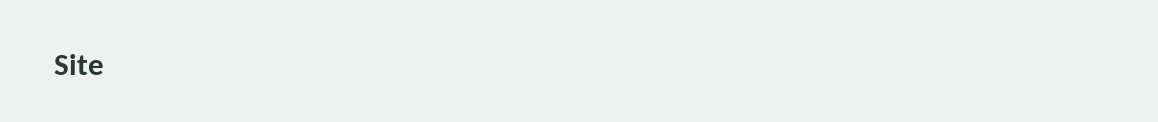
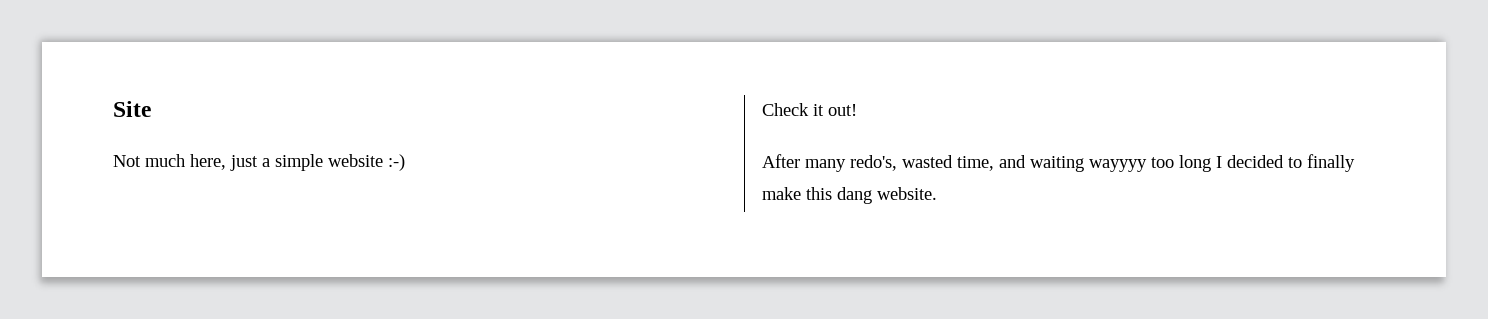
(104, 64) none -> [113,154,405,171] [762,103,857,116] [762,154,1355,172] [762,187,937,204] // Not much here, just a simple website :-) // Check it out! // After many redo's, wasted time, and waiting wayyyy too long I decided to finally make this dang website.

